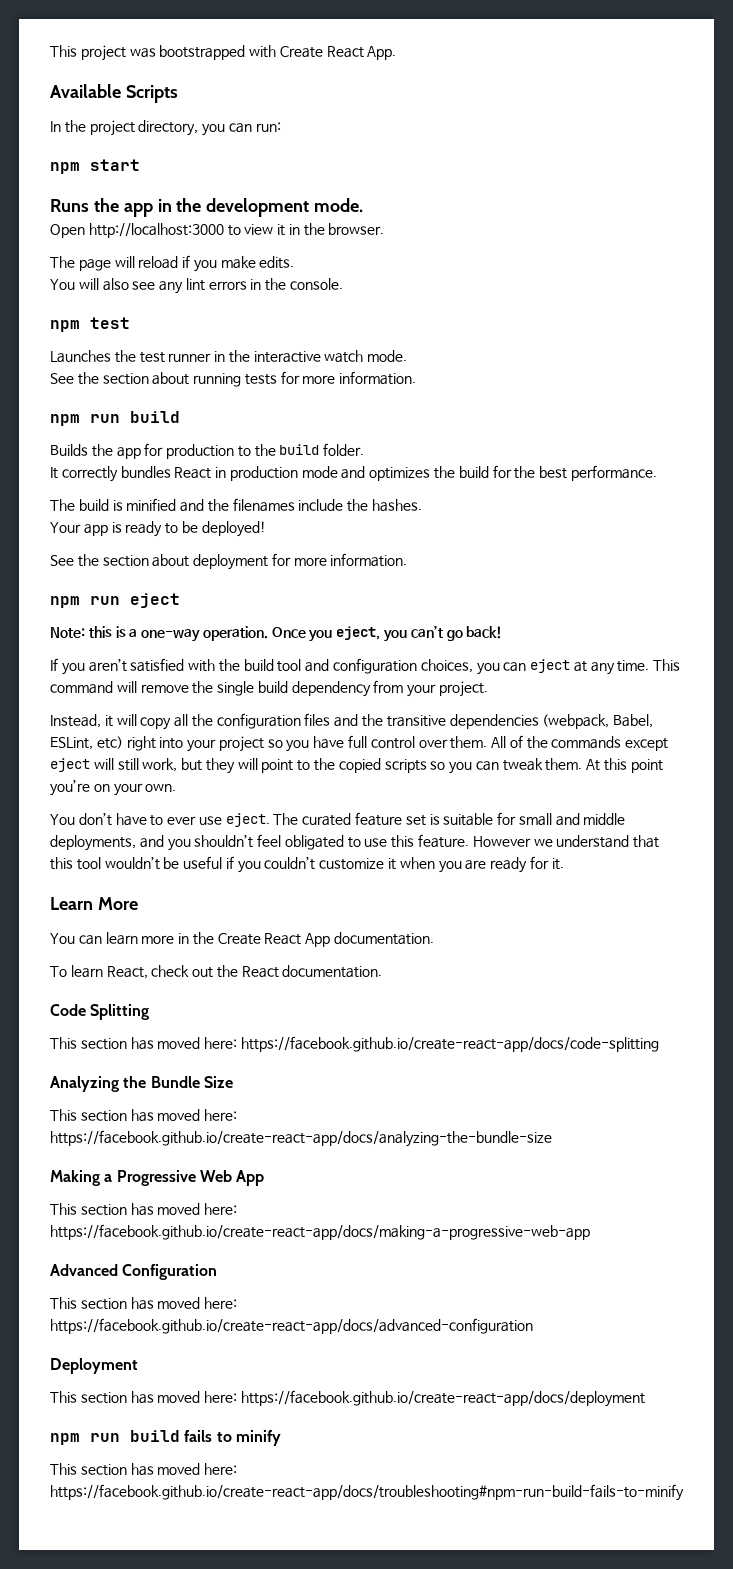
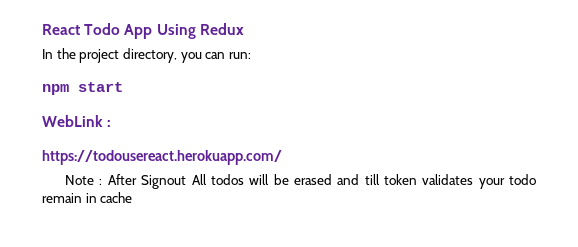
[50,45,397,61] [50,84,178,103] This project was bootstrapped with Create React App. // Available Scripts -> [42,23,244,39] React Todo App Using Redux
[50,198,364,217] [50,223,385,238] [50,255,295,272] [50,278,344,294] [50,317,130,332] [50,350,408,363] [50,371,417,387] [50,411,180,426] [50,443,365,459] [50,465,657,482] [50,498,423,512] [50,521,266,537] [50,553,408,570] [50,593,180,608] [50,625,503,642] [50,658,681,675] [50,680,489,697] [50,713,654,730] [50,735,669,752] [50,758,663,774] [50,779,177,796] [50,812,626,827] [50,834,660,851] [50,856,564,873] [50,897,138,910] [50,932,435,947] [50,965,383,979] [50,1004,150,1020] [50,1036,659,1052] [50,1076,233,1092] [50,1109,238,1122] [50,1130,552,1147] [50,1170,265,1186] [50,1203,238,1216] [50,1224,590,1240] [50,1264,218,1280] [50,1297,238,1310] [50,1318,533,1334] [50,1358,138,1374] [50,1390,645,1407] [50,1430,281,1446] [50,1463,238,1476] [50,1484,684,1501] Runs the app in the development mode. // Open http://localhost:3000 to view it in the browser. // The page will reload if you make edits. // You will also see any lint errors in the console. // npm test // Launches the test runner in the interactive watch mode. // See the section about running tests for more information. // npm run build // Builds the app for production to the build folder. // It correctly bundles React in production mode and optimizes the build for the best performance. // The build is minified and the filenames include the hashes. // Your app is ready to be deployed! // See the section about deployment for more information. // npm run eject // Note: this is a one-way operation. Once you eject, you can’t go back! // If you aren’t satisfied with the build tool and configuration choices, you can eject at any time. This command will remove the single build dependency from your project. // Instead, it will copy all the configuration files and the transitive dependencies (webpack, Babel, ESLint, etc) right into your project so you have full control over them. All of the commands except eject will still work, but they will point to the copied scripts so you can tweak them. At this point you’re on your own. // You don’t have to ever use eject. The curated feature set is suitable for small and middle deployments, and you shouldn’t feel obligated to use this feature. However we understand that this tool wouldn’t be useful if you couldn’t customize it when you are ready for it. // Learn More // You can learn more in the Create React App documentation. // To learn React, check out the React documentation. // Code Splitting // This section has moved here: https://facebook.github.io/create-react-app/docs/code-splitting // Analyzing the Bundle Size // This section has moved here: https://facebook.github.io/create-react-app/docs/analyzing-the-bundle-size // Making a Progressive Web App // This section has moved here: https://facebook.github.io/create-react-app/docs/making-a-progressive-web-app // Advanced Configuration // This section has moved here: https://facebook.github.io/create-react-app/docs/advanced-configuration // Deployment // This section has moved here: https://facebook.github.io/create-react-app/docs/deployment // npm run build fails to minify // This section has moved here: https://facebook.github.io/create-react-app/docs/troubleshooting#npm-run-build-fails-to-minify -> [42,115,112,127] [42,150,282,165] [65,174,536,189] [42,192,133,203] WebLink : // https://todousereact.herokuapp.com/ // Note : After Signout All todos will be erased and till token validates your todo remain in cache

